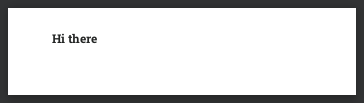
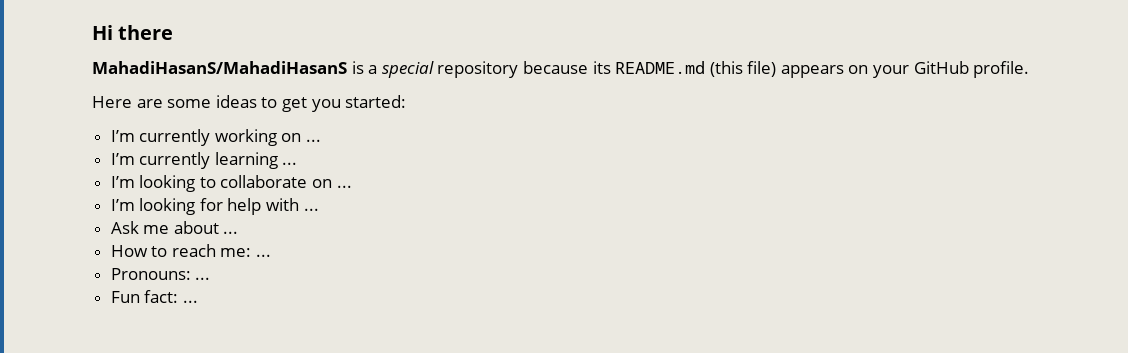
(98, 38) none -> [92,61,1030,78] [92,95,407,112] [110,129,322,146] [110,152,298,169] [110,175,352,192] [110,198,319,215] [110,221,239,234] [110,244,272,257] [110,268,211,280] [110,290,198,303] // MahadiHasanS/MahadiHasanS is a special repository because its README.md (this file) appears on your GitHub profile. // Here are some ideas to get you started: // I’m currently working on ... // I’m currently learning ... // I’m looking to collaborate on ... // I’m looking for help with ... // Ask me about ... // How to reach me: ... // Pronouns: ... // Fun fact: ...

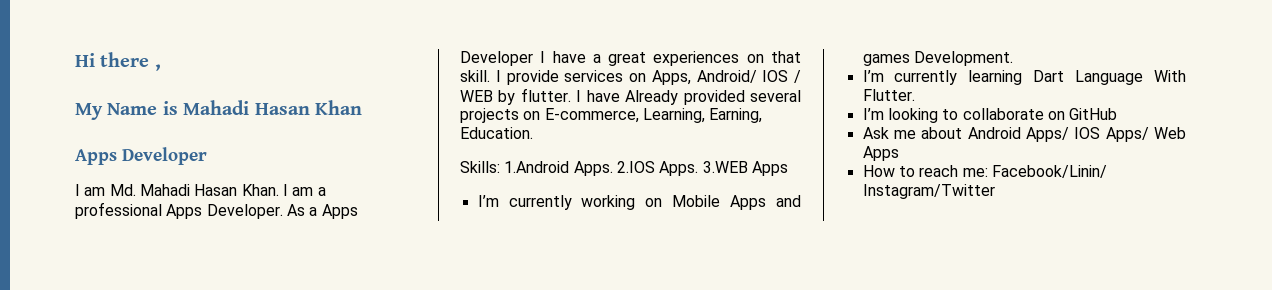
[92,61,1030,78] [92,95,407,112] // MahadiHasanS/MahadiHasanS is a special repository because its README.md (this file) appears on your GitHub profile. // Here are some ideas to get you started: -> [154,64,161,71] [75,100,362,120] [75,147,207,165] [75,184,326,196] [75,202,358,219] [460,51,801,66] [460,70,801,85] [460,88,801,105] [460,108,763,123] [460,127,533,139] [460,161,788,176] , // My Name is Mahadi Hasan Khan // Apps Developer // I am Md. Mahadi Hasan Khan. I am a professional Apps Developer. As a Apps Developer I have a great experiences on that skill. I provide services on Apps, Android/ IOS / WEB by flutter. I have Already provided several projects on E-commerce, Learning, Earning, Education. // Skills: 1.Android Apps. 2.IOS Apps. 3.WEB Apps
[306,139,322,142] ... -> [672,195,801,210] [862,51,1013,66] Mobile Apps and games Development.
[282,162,298,165] ... -> [1033,70,1186,85] [862,89,915,101] Dart Language With Flutter.
[336,185,352,188] [110,198,319,215] [110,221,239,234] [110,244,272,257] [110,268,211,280] [110,290,198,303] ... // I’m looking for help with ... // Ask me about ... // How to reach me: ... // Pronouns: ... // Fun fact: ... -> [1069,108,1118,120] [862,127,1186,142] [862,146,899,161] [862,165,1107,178] [862,184,995,199] GitHub // Ask me about Android Apps/ IOS Apps/ Web Apps // How to reach me: Facebook/Linin/ Instagram/Twitter

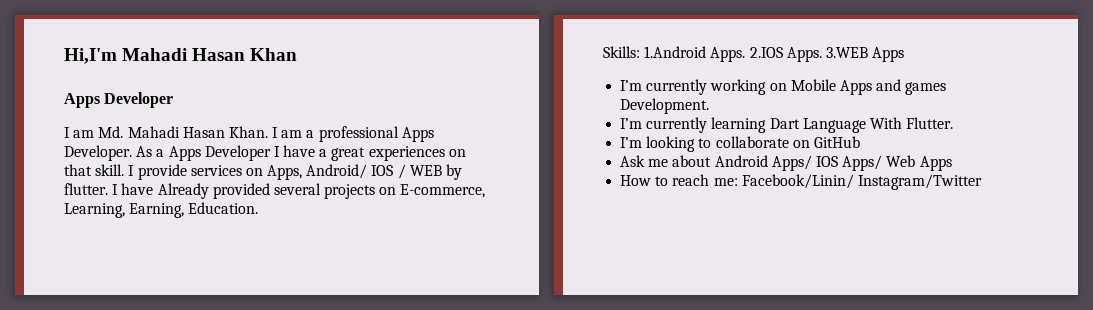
[75,52,161,71] [75,101,178,120] Hi there , // My Name is -> [64,48,117,64] Hi,I'm

